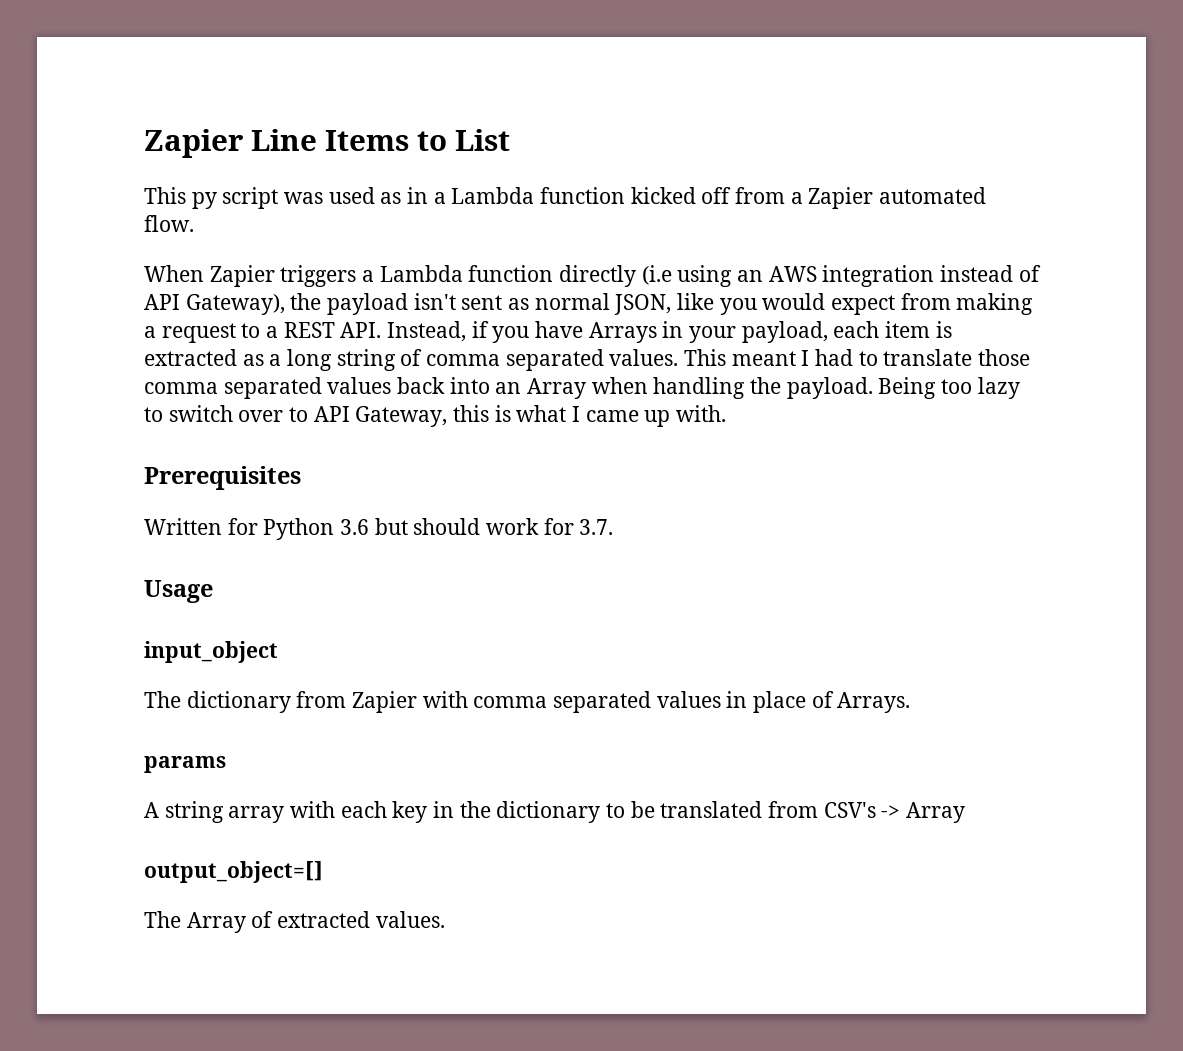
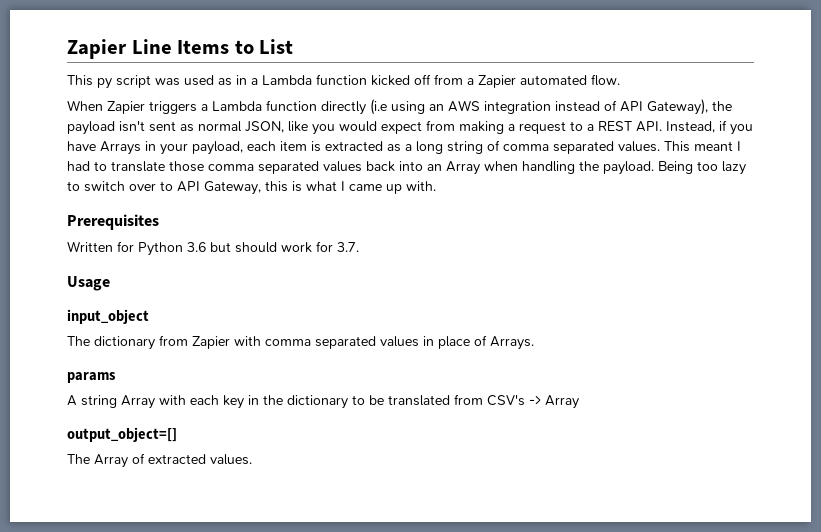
[228,806,285,823] array -> [121,395,155,409] Array

